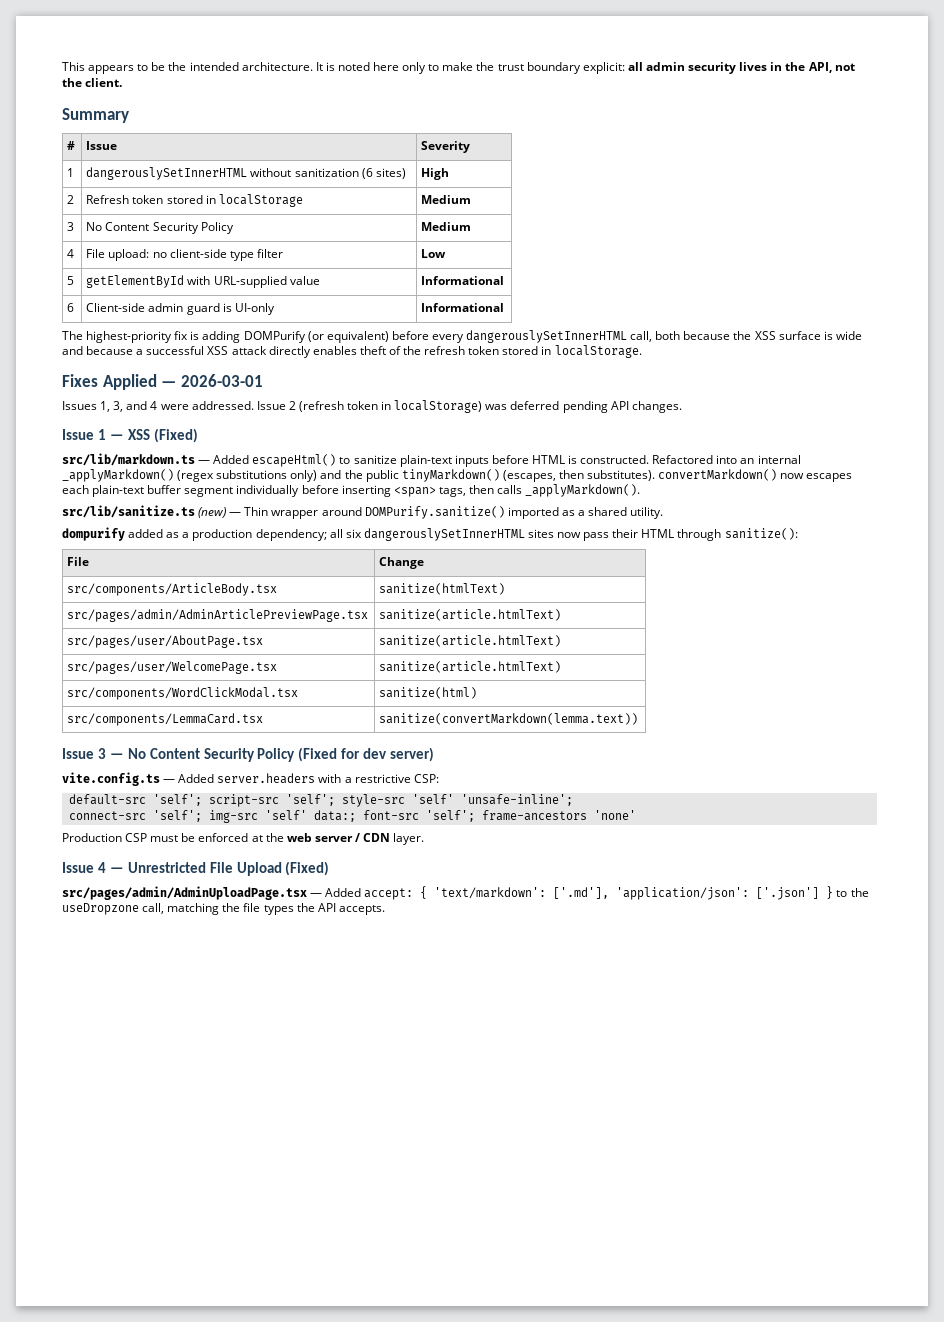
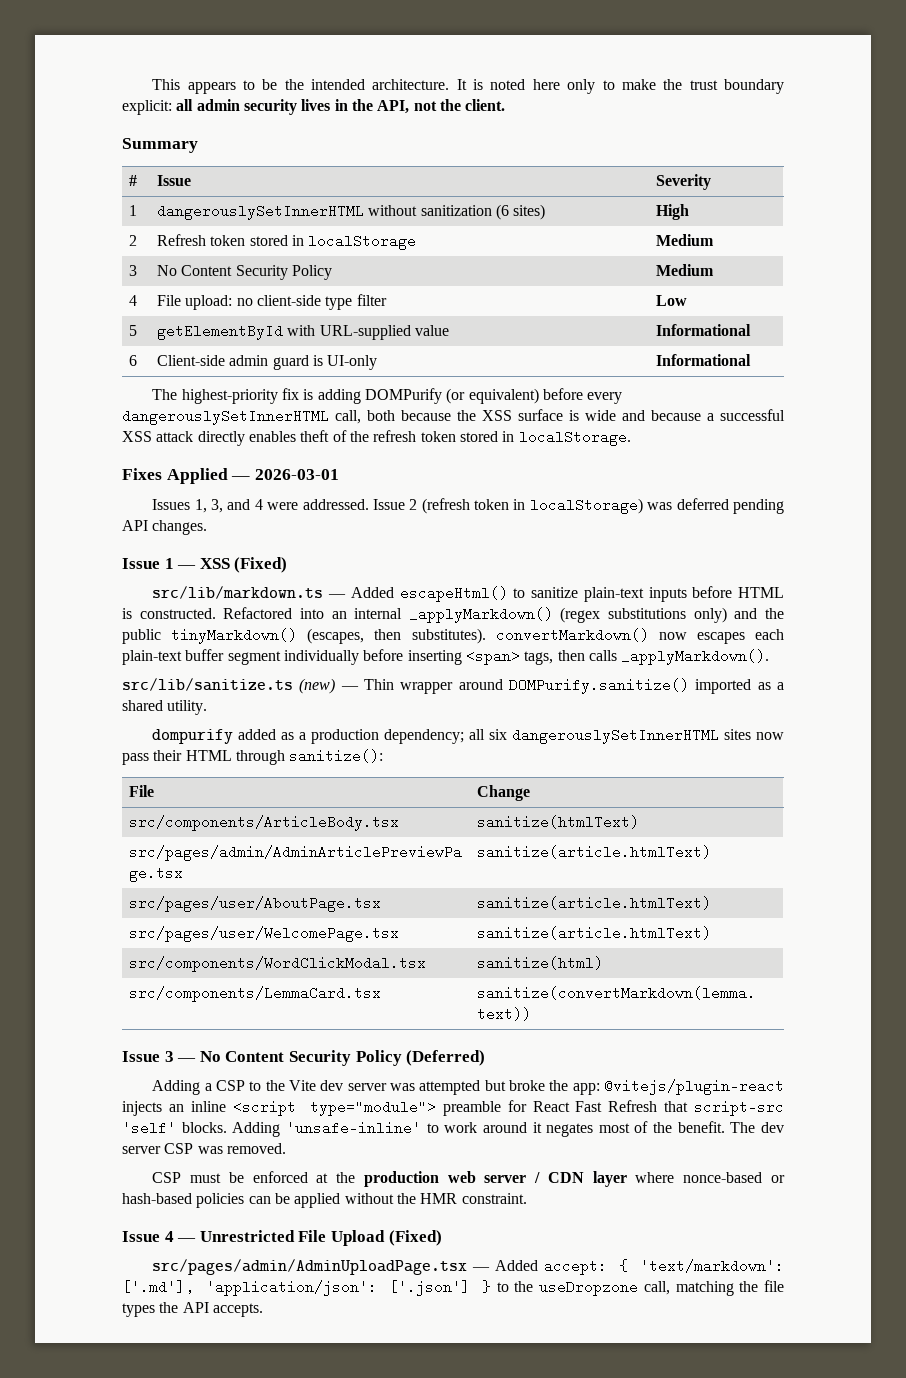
[298,747,435,762] [62,772,439,786] [68,794,573,807] [68,810,636,823] [62,833,122,842] (Fixed for dev server) // vite.config.ts — Added server.headers with a restrictive CSP: // default-src 'self'; script-src 'self'; style-src 'self' 'unsafe-inline'; // connect-src 'self'; img-src 'self' data:; font-src 'self'; frame-ancestors 'none' // Production -> [406,1050,486,1066] [152,1079,784,1095] [122,1100,784,1116] [122,1121,784,1137] [122,1143,286,1154] (Deferred) // Adding a CSP to the Vite dev server was attempted but broke the app: @vitejs/plugin-react injects an inline <script type="module"> preamble for React Fast Refresh that script-src 'self' blocks. Adding 'unsafe-inline' to work around it negates most of the benefit. The dev server CSP was removed. //
(284, 837) none -> [363,1171,439,1187] production
[393,833,425,845] layer. -> [592,1171,785,1187] [122,1193,527,1208] layer where nonce-based or hash-based policies can be applied without the HMR constraint.

